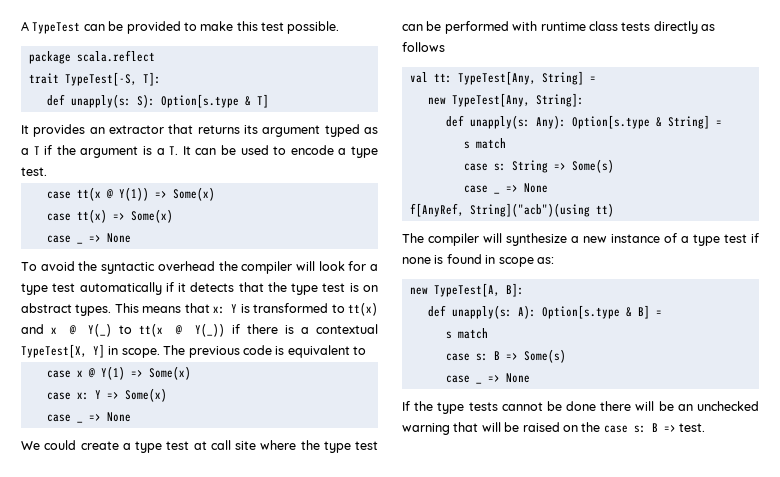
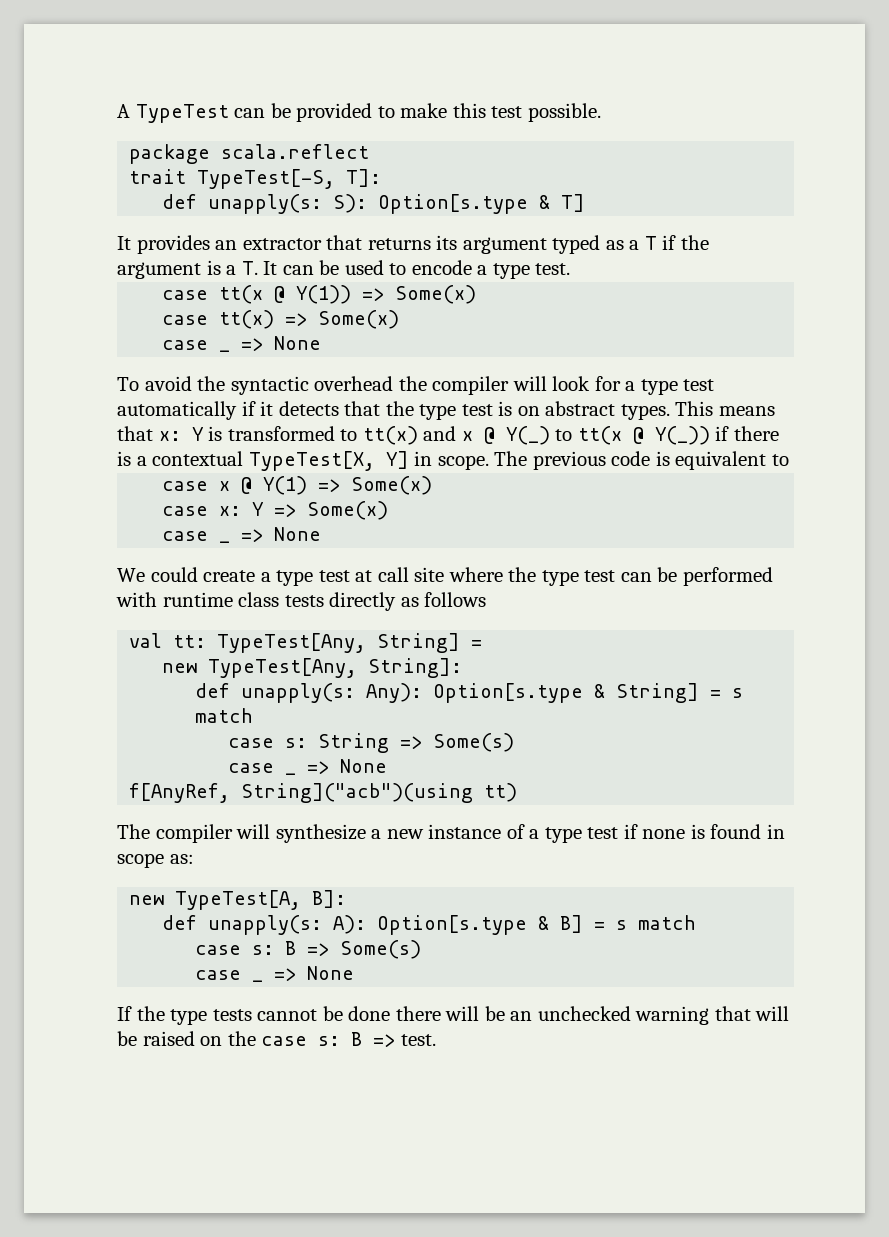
(722, 123) // -> (722, 694) none
(662, 313) // -> (606, 926) none

